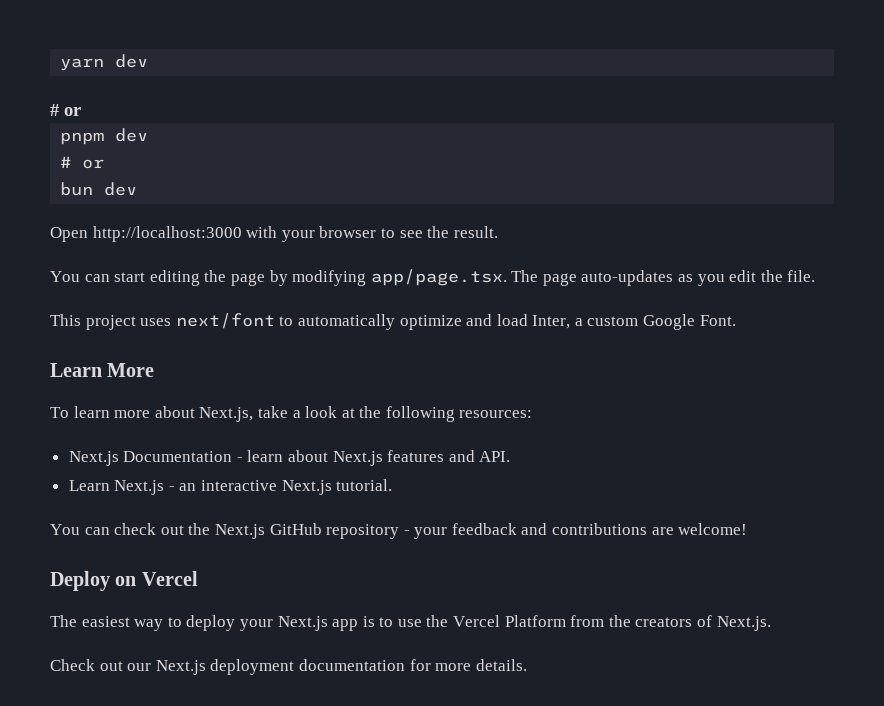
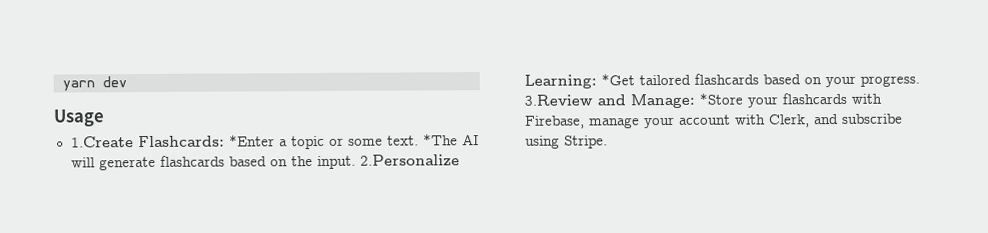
[50,104,81,116] [60,128,149,145] [60,156,105,169] [60,182,138,196] [50,226,498,242] [50,269,816,286] [50,313,736,330] [50,363,155,377] [50,406,533,422] [68,450,511,466] [68,479,393,495] [50,523,748,539] [50,571,198,591] [50,615,771,631] [50,659,527,675] # or // pnpm dev // # or // bun dev // Open http://localhost:3000 with your browser to see the result. // You can start editing the page by modifying app/page.tsx. The page auto-updates as you edit the file. // This project uses next/font to automatically optimize and load Inter, a custom Google Font. // Learn More // To learn more about Next.js, take a look at the following resources: // Next.js Documentation - learn about Next.js features and API. // Learn Next.js - an interactive Next.js tutorial. // You can check out the Next.js GitHub repository - your feedback and contributions are welcome! // Deploy on Vercel // The easiest way to deploy your Next.js app is to use the Vercel Platform from the creators of Next.js. // Check out our Next.js deployment documentation for more details. -> [53,109,105,127] [70,133,479,150] [70,154,460,171] [523,73,920,89] [523,92,882,109] [523,113,903,129] [524,135,608,149] Usage // 1.Create Flashcards: *Enter a topic or some text. *The AI will generate flashcards based on the input. 2.Personalize Learning: *Get tailored flashcards based on your progress. 3.Review and Manage: *Store your flashcards with Firebase, manage your account with Clerk, and subscribe using Stripe.

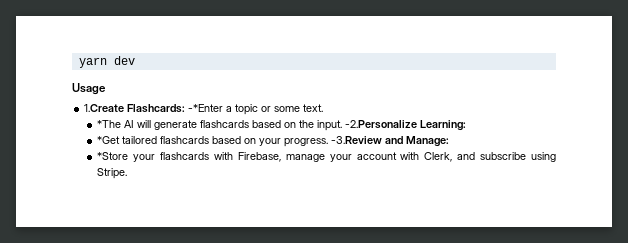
[228,134,275,147] *Enter -> [188,104,224,112] -*Enter
(419, 140) none -> (324, 108) //
[359,154,460,167] 2.Personalize -> [345,120,418,129] -2.Personalize
(597, 81) none -> (467, 125) //
[523,94,593,106] 3.Review -> [331,136,383,144] -3.Review
(695, 101) none -> (450, 141) //

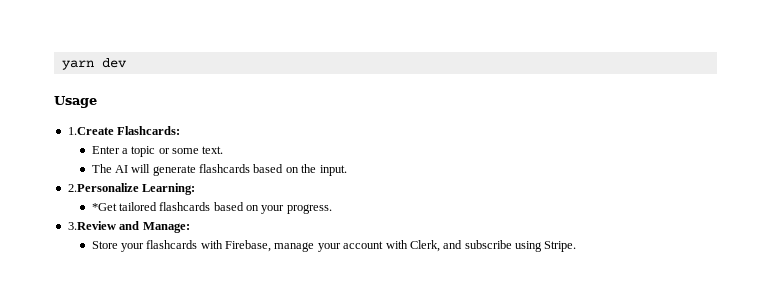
[188,104,224,112] -*Enter -> [91,146,120,154] // Enter
[97,120,122,128] *The -> [91,164,112,173] The
[345,120,418,129] -2.Personalize -> [67,183,139,192] // 2.Personalize
[331,136,383,144] -3.Review -> [67,221,116,230] // 3.Review
[97,152,129,160] *Store -> [91,241,118,249] Store

